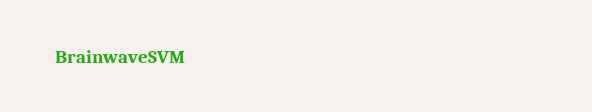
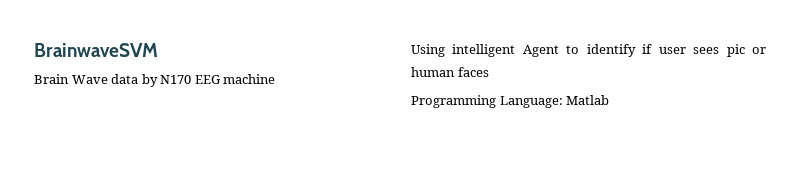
(185, 56) none -> [34,74,276,87] [411,44,766,57] [411,67,489,77] [411,95,610,108] // Brain Wave data by N170 EEG machine // Using intelligent Agent to identify if user sees pic or human faces // Programming Language: Matlab

